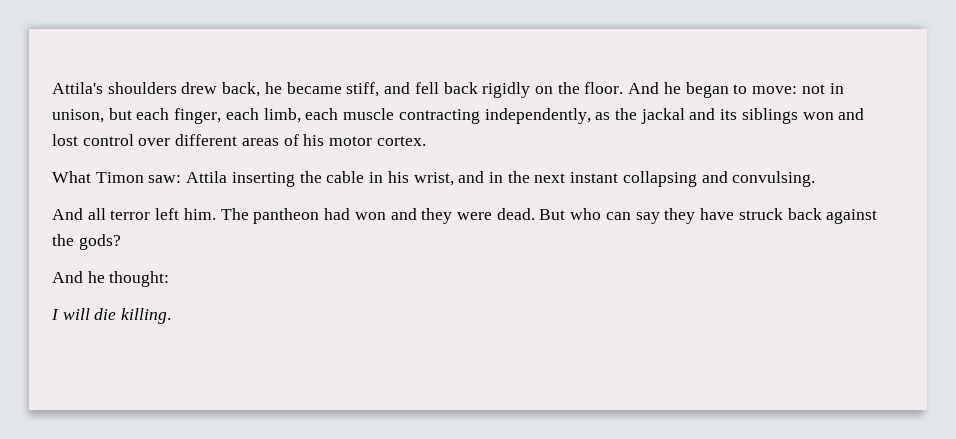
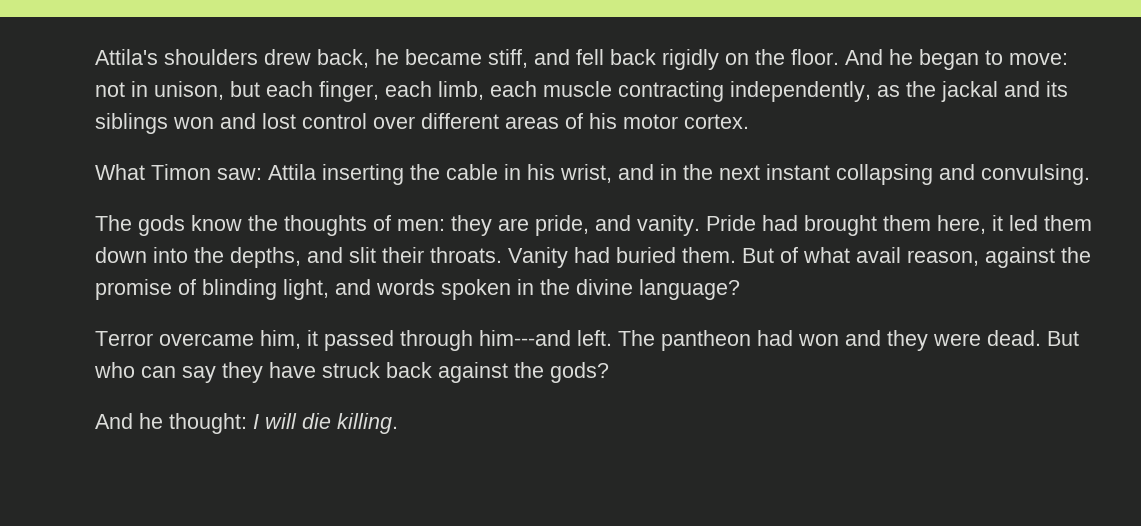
[52,208,216,220] And all terror left him. -> [95,215,1092,236] [95,247,1091,268] [95,279,740,300] [95,330,612,351] The gods know the thoughts of men: they are pride, and vanity. Pride had brought them here, it led them down into the depths, and slit their throats. Vanity had buried them. But of what avail reason, against the promise of blinding light, and words spoken in the divine language? // Terror overcame him, it passed through him---and left.
(170, 279) // -> (247, 423) none

